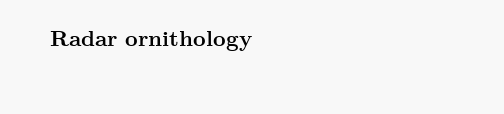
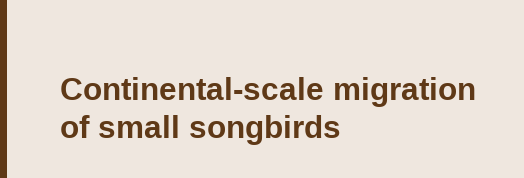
[50,31,252,51] Radar ornithology -> [60,77,476,107] [60,115,341,145] Continental-scale migration of small songbirds

